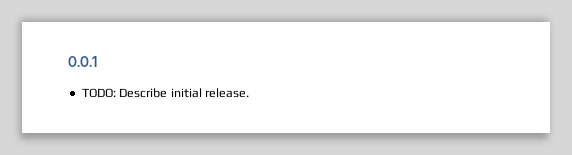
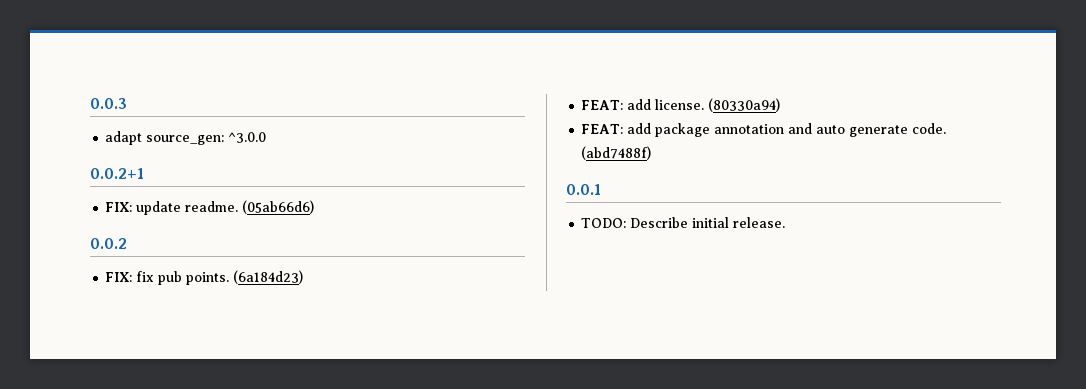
(68, 61) none -> [90,98,127,109] [105,131,267,145] [90,168,144,179] [105,200,315,215] [90,238,127,249] [105,270,304,285] [581,98,781,112] [581,123,947,137] [581,146,652,160] 0.0.3 // adapt source_gen: ^3.0.0 // 0.0.2+1 // FIX: update readme. (05ab66d6) // 0.0.2 // FIX: fix pub points. (6a184d23) // FEAT: add license. (80330a94) // FEAT: add package annotation and auto generate code. (abd7488f) //

